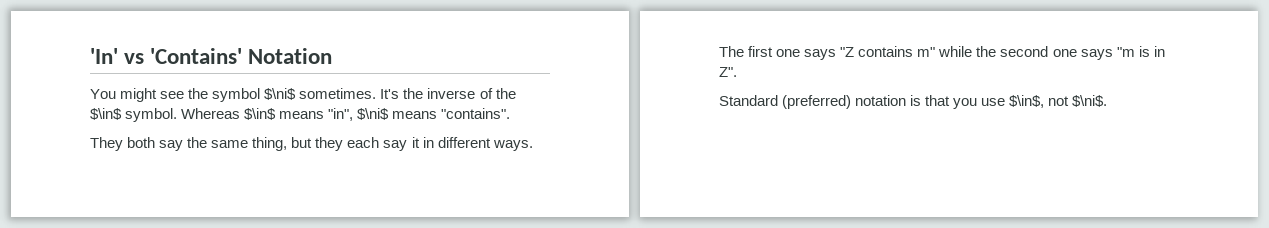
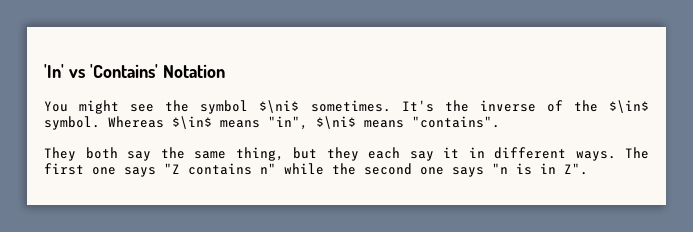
[917,47,936,57] m" -> [260,163,276,174] n"
[1116,47,1135,57] "m -> [492,163,508,174] "n
[719,95,1108,109] // Standard (preferred) notation is that you use $\in$, not $\ni$. -> (588, 169) none

